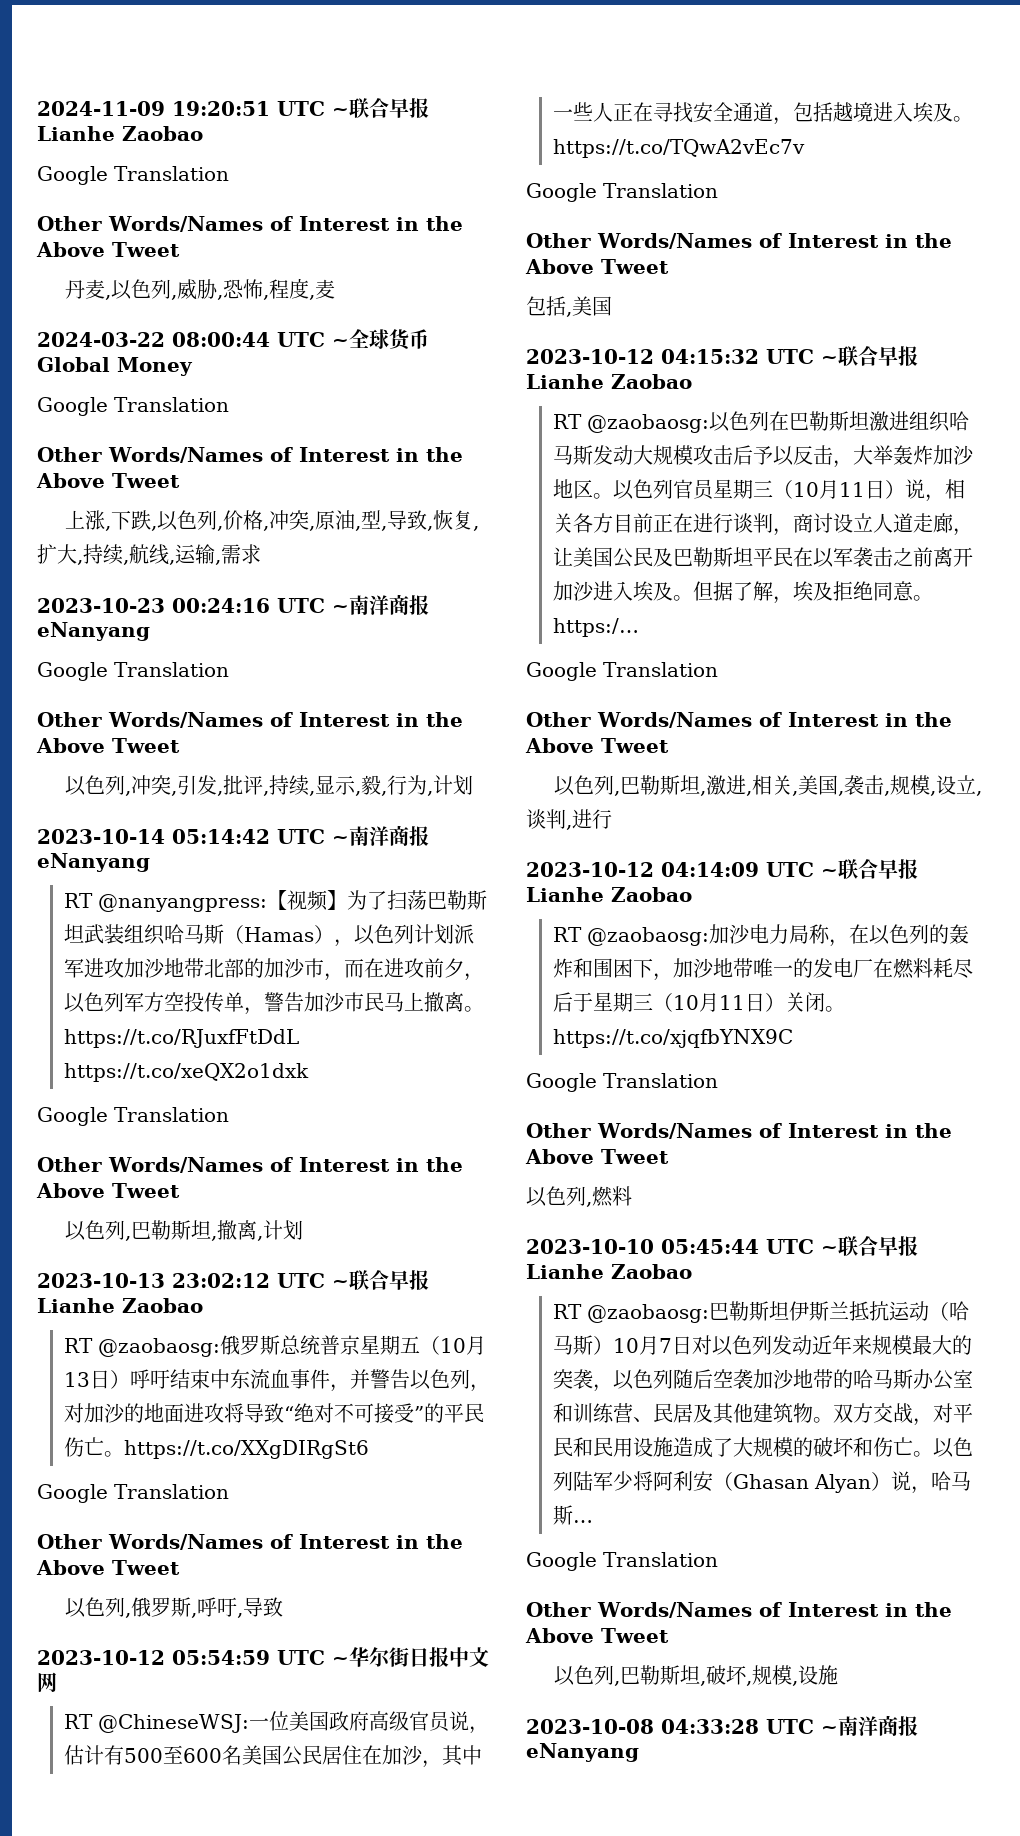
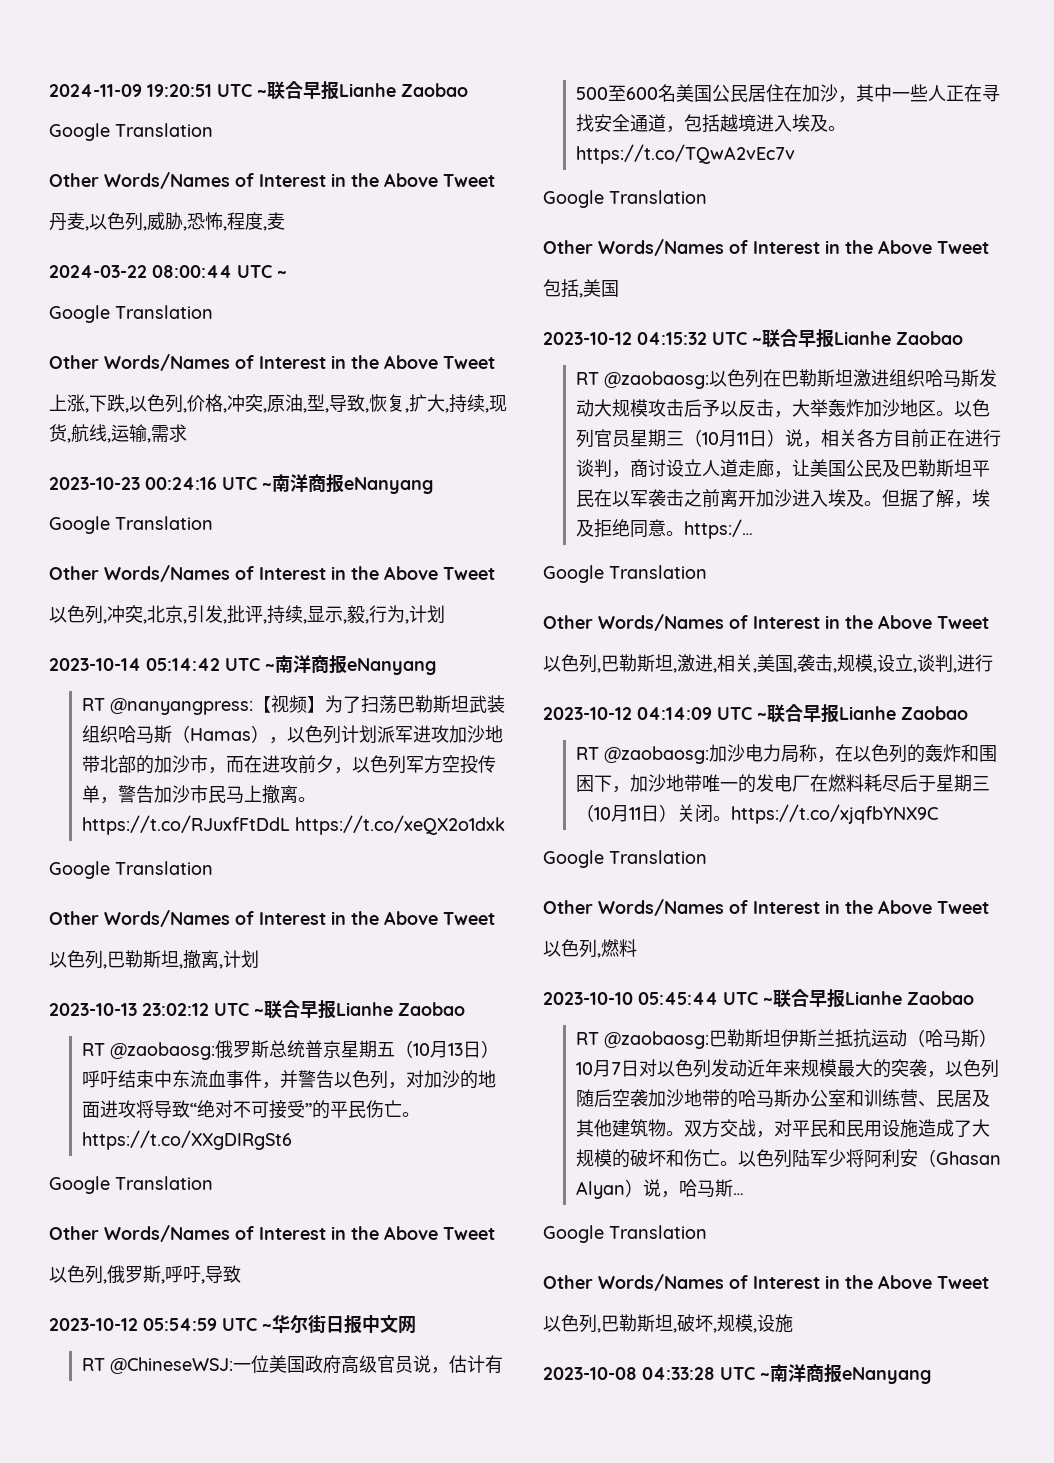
[349,329,429,351] [37,357,193,376] 全球货币Global Money -> (287, 274) none
(129, 562) none -> [489,395,507,412] [49,424,71,443] 现货,
(178, 793) none -> [147,605,187,624] 北京,

